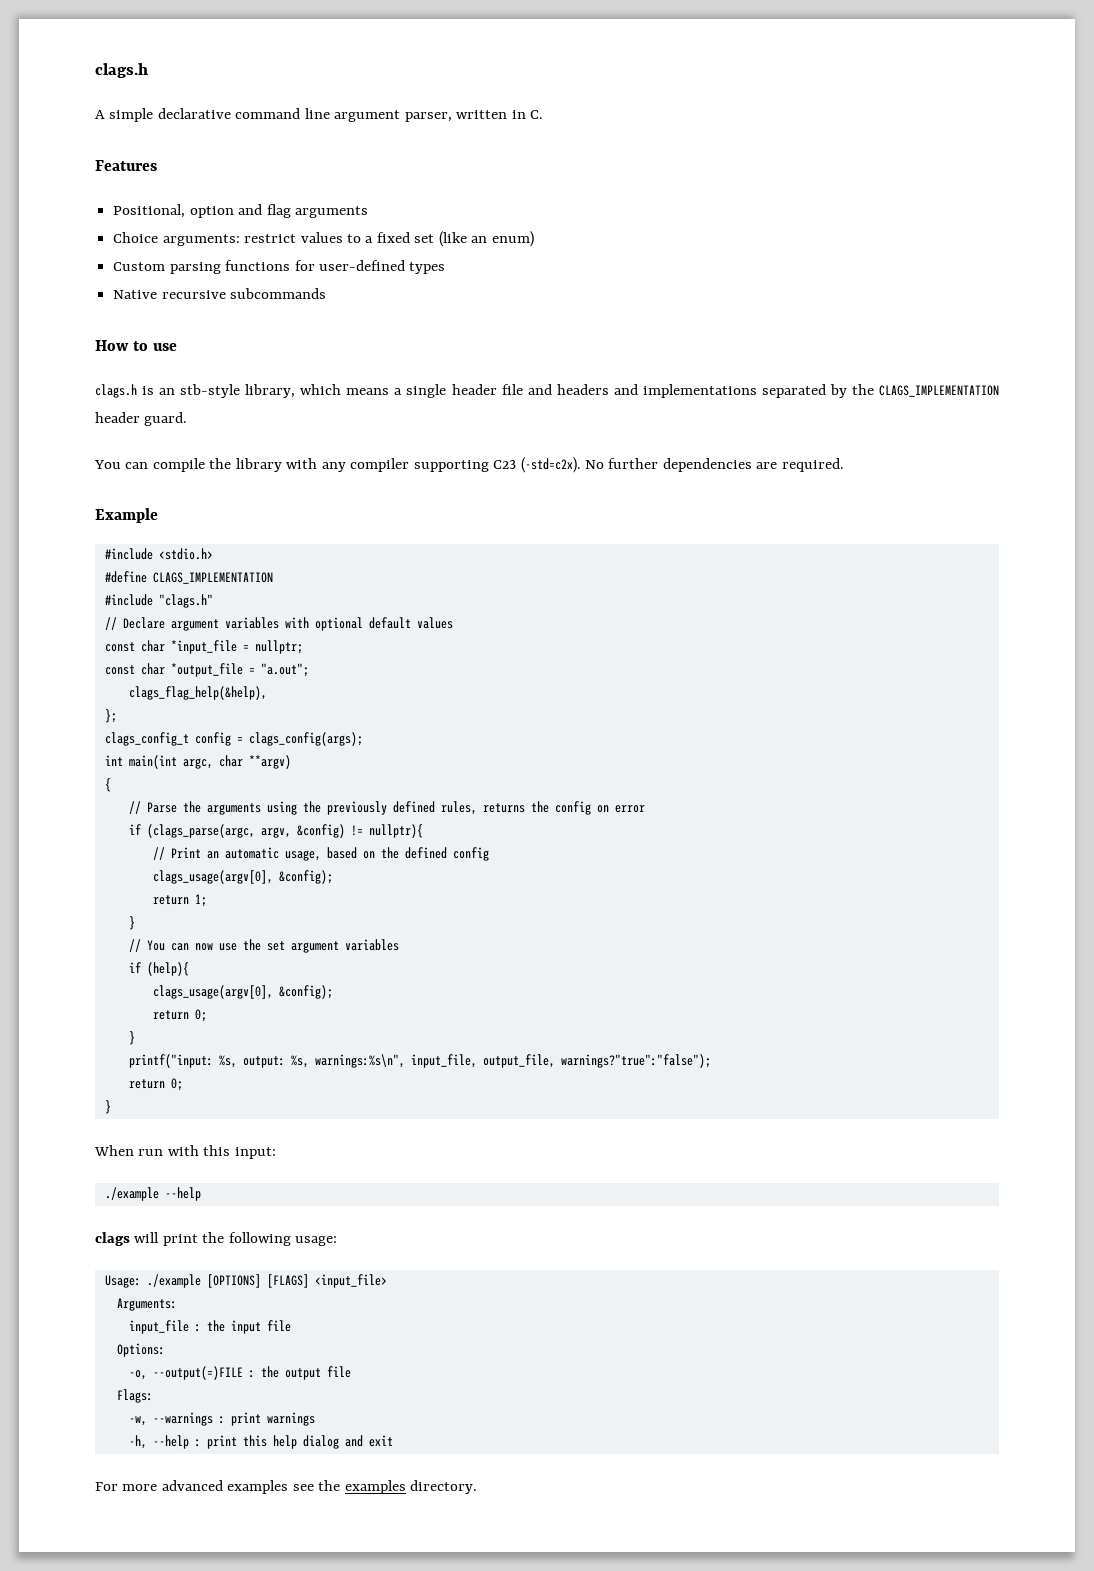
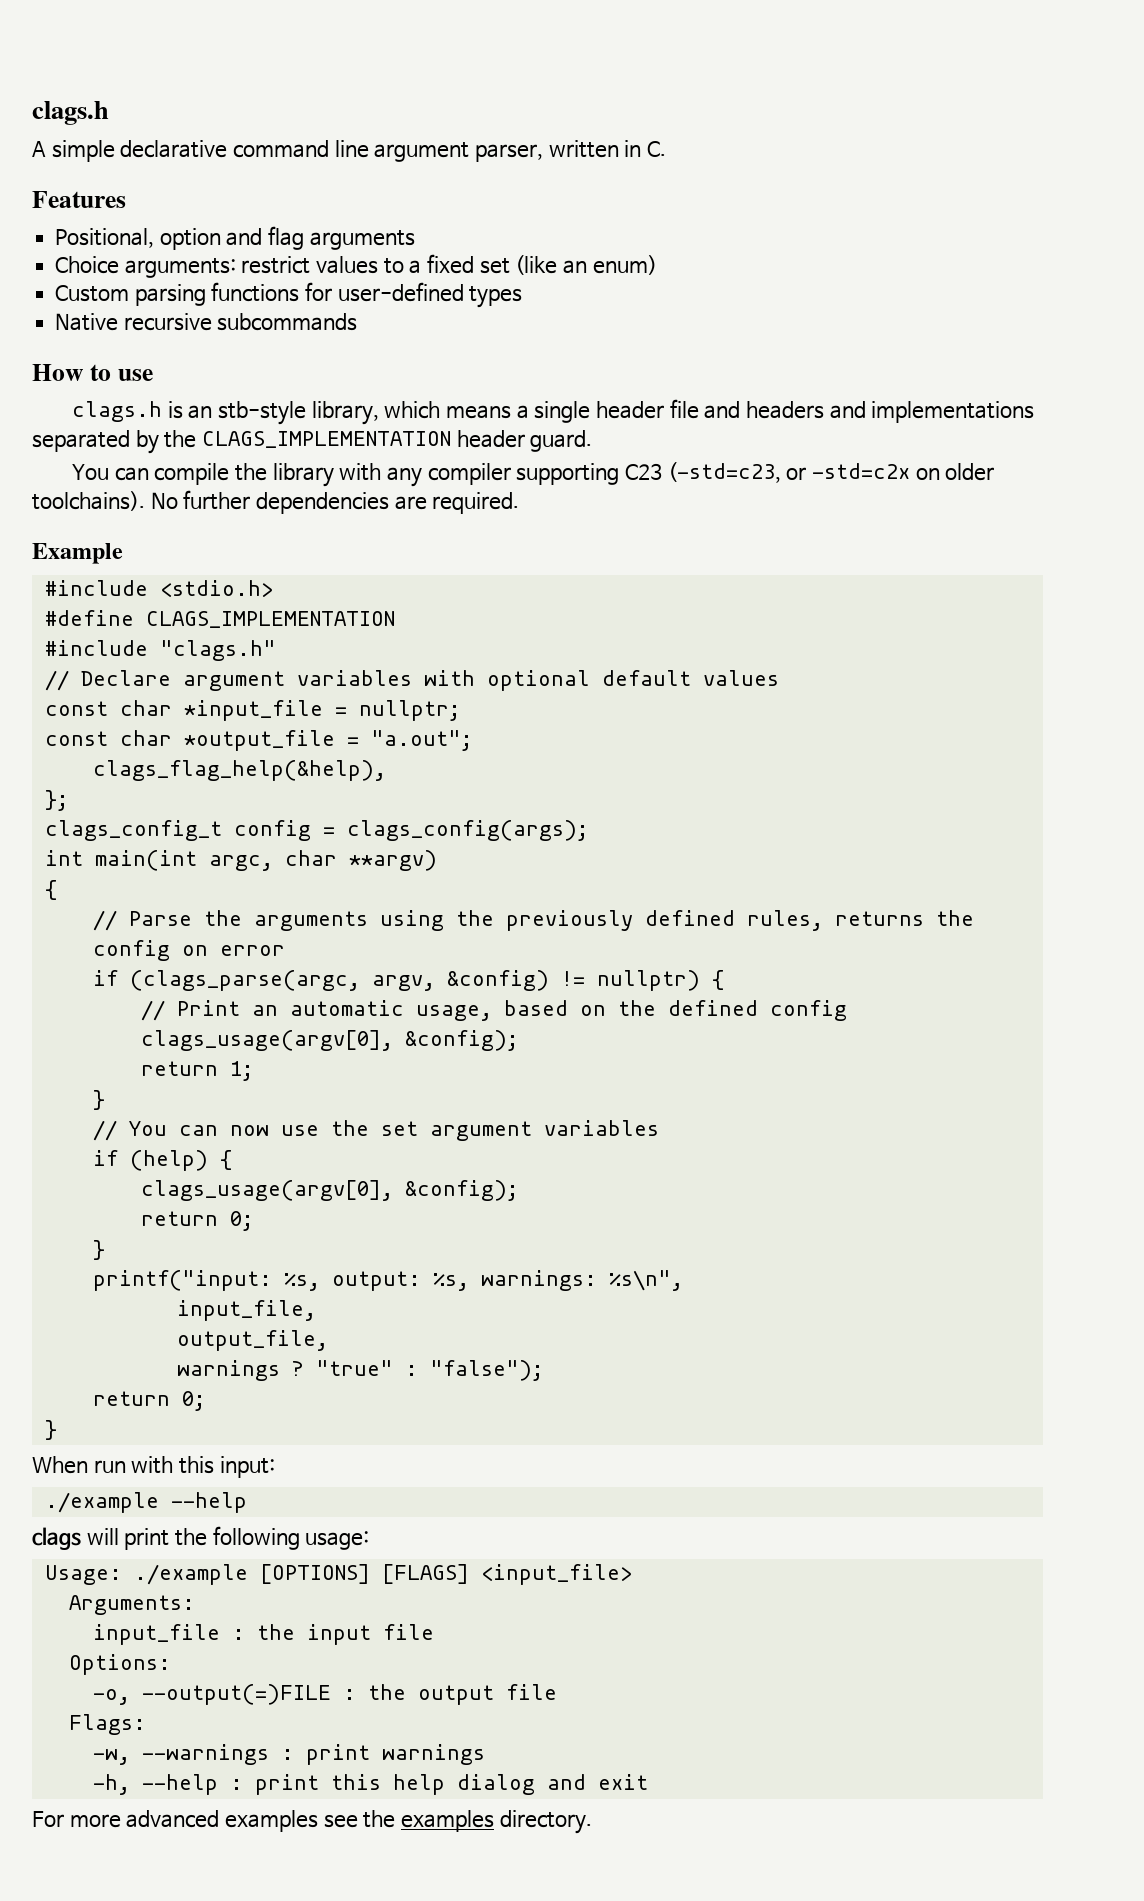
[520,457,581,473] (-std=c2x). -> [667,462,995,483] [32,491,145,511] (-std=c23, or -std=c2x on older toolchains).
[368,824,423,838] nullptr){ -> [596,970,724,991] nullptr) {
[146,962,189,976] (help){ -> [129,1150,232,1171] (help) {
[314,1054,405,1068] warnings:%s\n", -> [480,1270,683,1291] warnings: %s\n", //
(477, 1061) none -> (316, 1310) //
[560,1054,711,1068] warnings?"true":"false"); -> [176,1360,544,1381] // warnings ? "true" : "false");

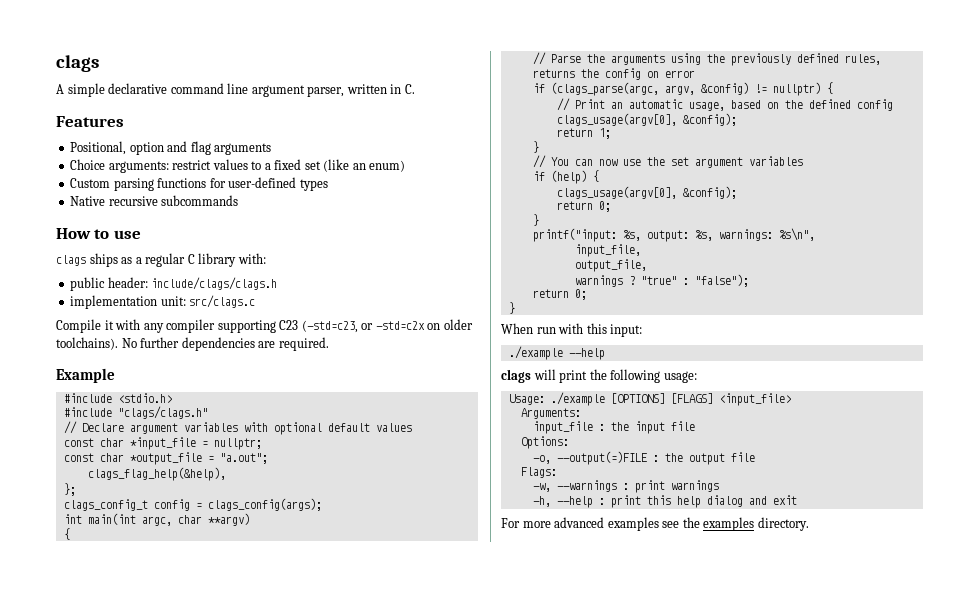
[32,101,109,125] clags.h -> [56,55,99,72] clags
[71,399,1035,425] [32,430,593,454] [71,463,334,487] clags.h is an stb-style library, which means a single header file and headers and implementations separated by the CLAGS_IMPLEMENTATION header guard. // You can compile the library -> [56,253,266,267] [70,277,278,291] [70,295,256,309] [56,319,114,333] clags ships as a regular C library with: // public header: include/clags/clags.h // implementation unit: src/clags.c // Compile it
[44,610,395,628] [44,640,276,661] // #define CLAGS_IMPLEMENTATION // #include "clags.h" -> [63,406,208,419] // #include "clags/clags.h"

